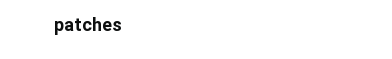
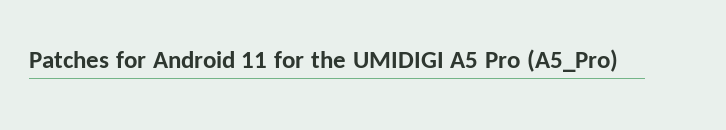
[54,17,122,35] patches -> [29,49,618,72] Patches for Android 11 for the UMIDIGI A5 Pro (A5_Pro)

